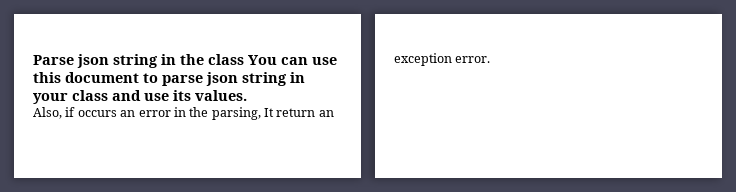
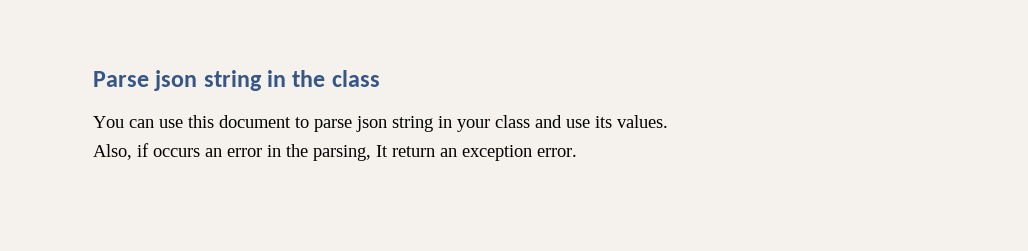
(244, 59) none -> (380, 78) //

